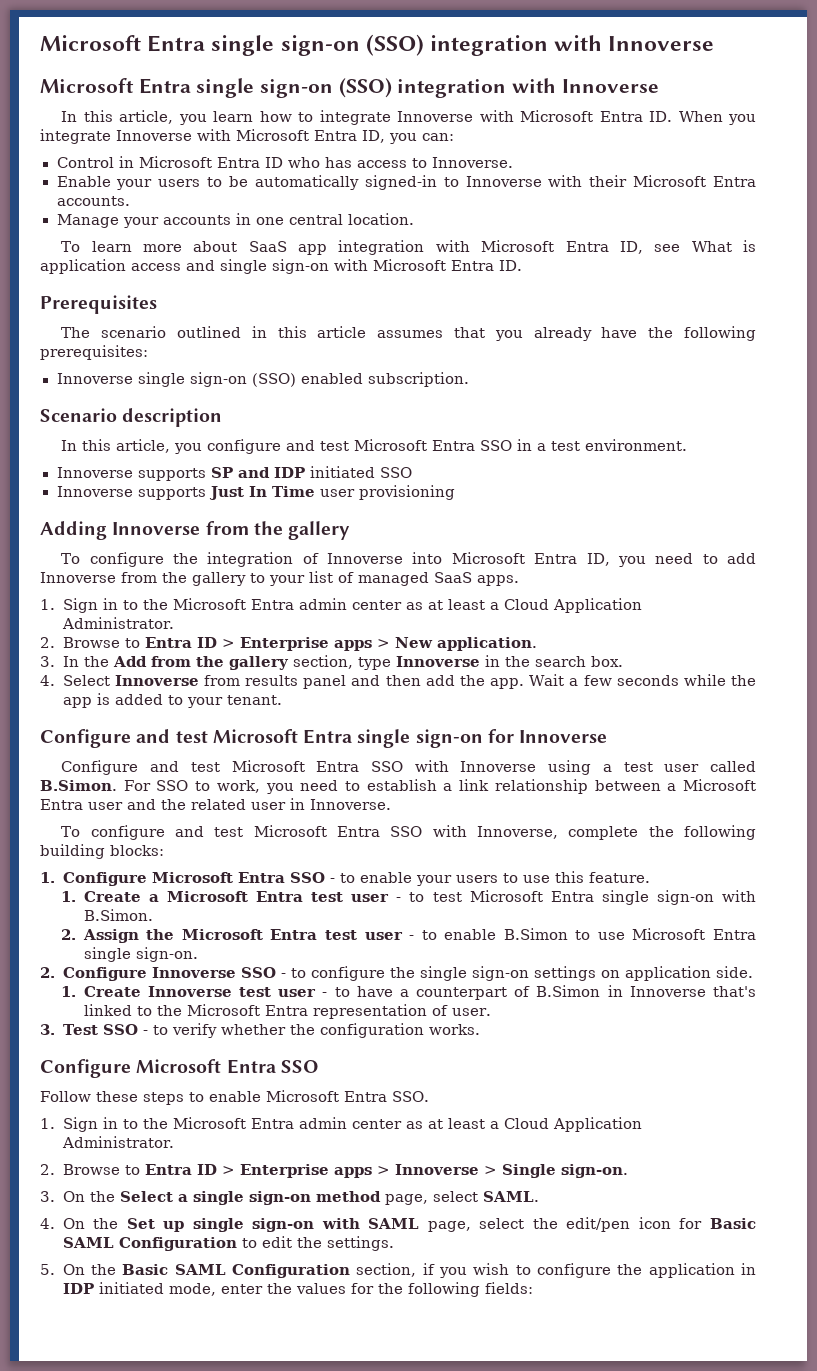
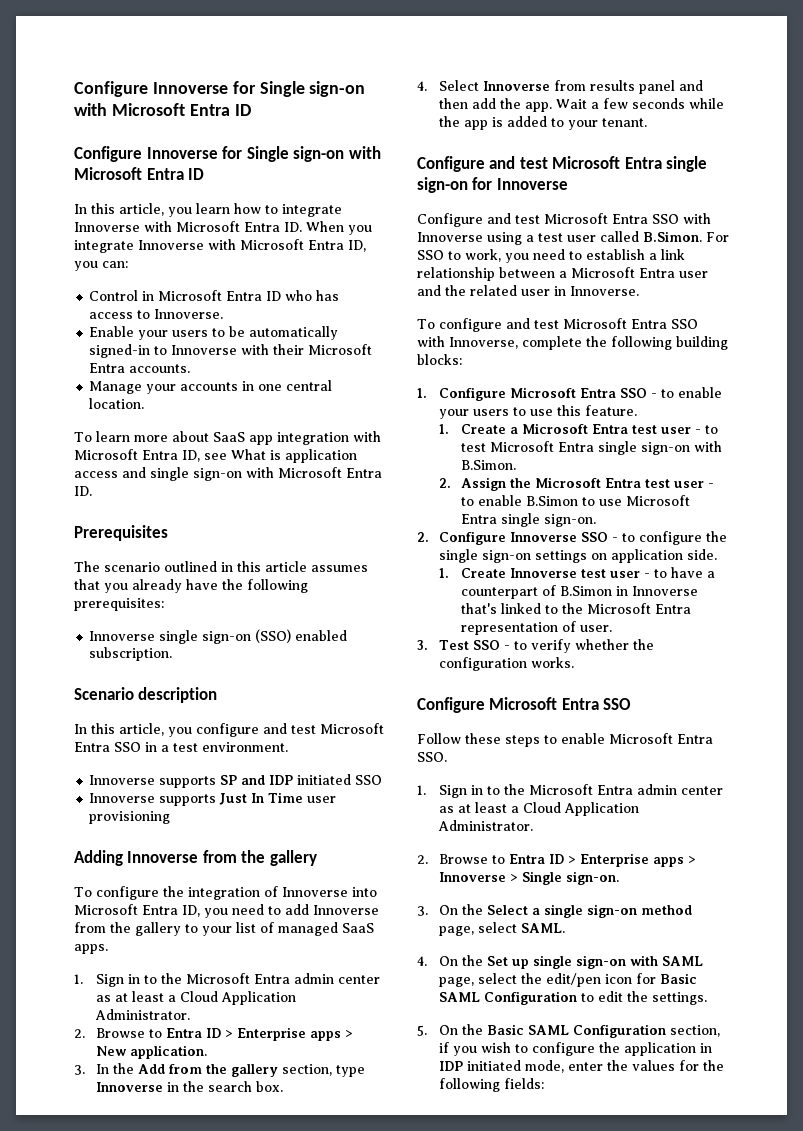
[40,34,715,56] [40,78,659,98] Microsoft Entra single sign-on (SSO) integration with Innoverse // Microsoft Entra single sign-on (SSO) integration with Innoverse -> [74,81,366,97] [74,103,251,116] [74,146,381,162] [74,167,205,180] Configure Innoverse for Single sign-on with Microsoft Entra ID // Configure Innoverse for Single sign-on with Microsoft Entra ID

